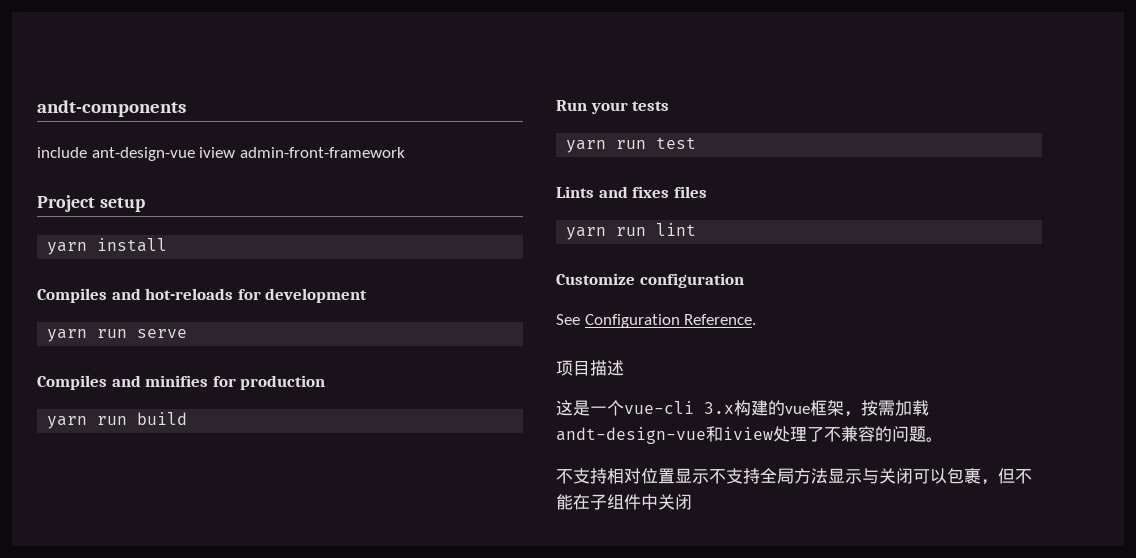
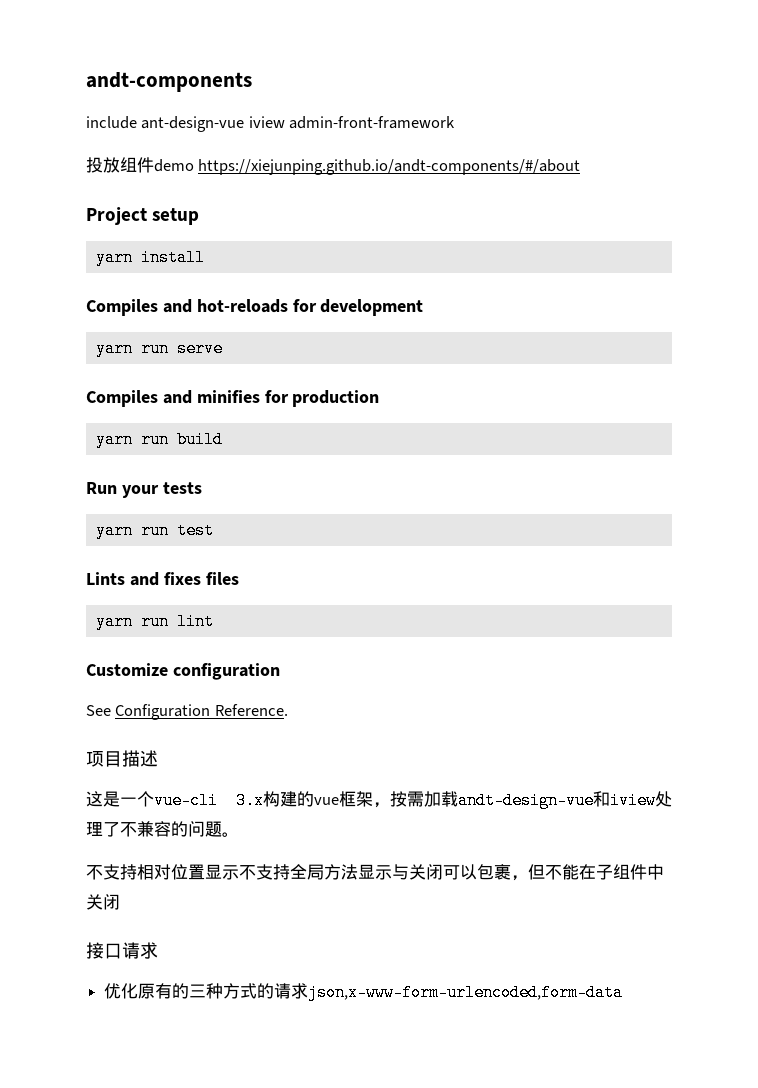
(405, 152) none -> [86,157,581,175] // 投放组件demo https://xiejunping.github.io/andt-components/#/about
(692, 502) none -> [86,942,158,959] [104,983,624,1001] // 接口请求 // 优化原有的三种方式的请求json,x-www-form-urlencoded,form-data

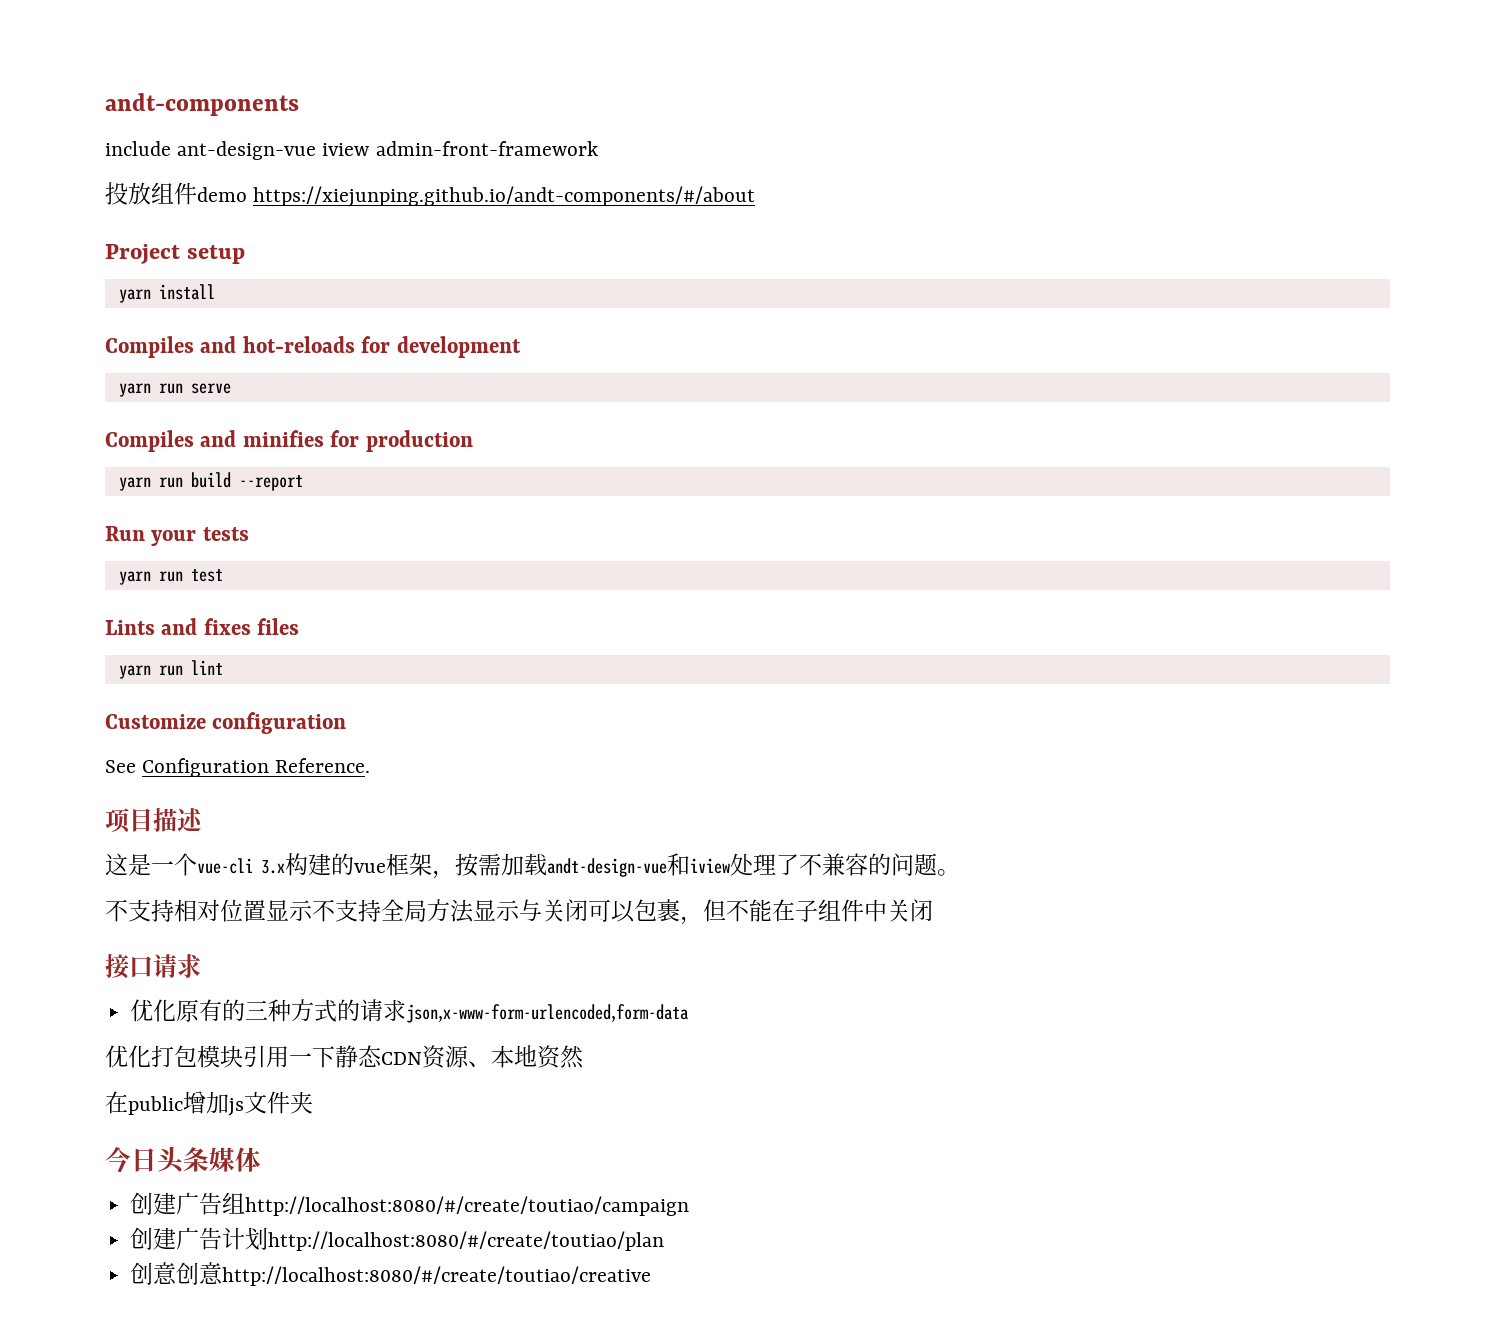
(223, 439) none -> [238,475,303,491] --report
(624, 992) none -> [105,1045,584,1069] [105,1091,313,1116] [105,1146,261,1173] [130,1192,690,1216] [130,1227,665,1251] [130,1262,652,1286] // 优化打包模块引用一下静态CDN资源、本地资然 // 在public增加js文件夹 // 今日头条媒体 // 创建广告组http://localhost:8080/#/create/toutiao/campaign // 创建广告计划http://localhost:8080/#/create/toutiao/plan // 创意创意http://localhost:8080/#/create/toutiao/creative

